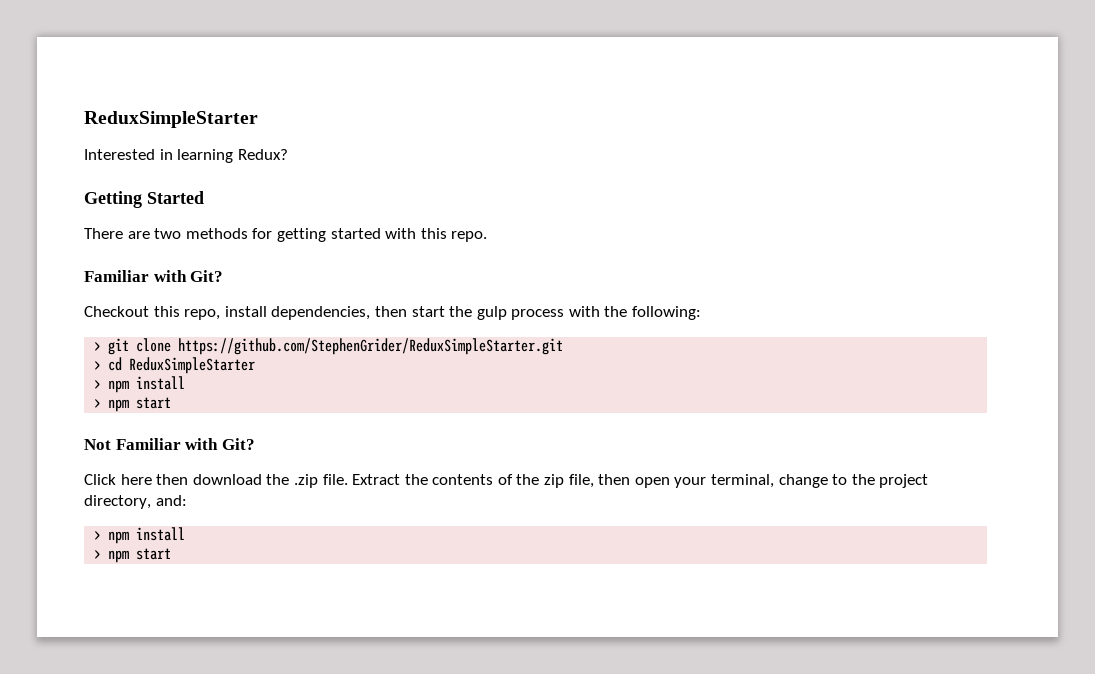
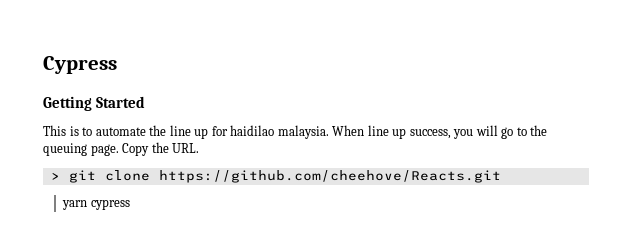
[84,111,258,128] [84,149,288,163] [84,191,204,208] [84,228,488,242] [84,270,224,282] [84,306,702,320] [94,338,564,355] [94,357,256,374] [94,376,186,393] [94,397,172,412] [84,438,255,450] [84,474,929,488] [84,495,187,509] [94,527,186,544] [94,548,172,563] ReduxSimpleStarter // Interested in learning Redux? // Getting Started // There are two methods for getting started with this repo. // Familiar with Git? // Checkout this repo, install dependencies, then start the gulp process with the following: // > git clone https://github.com/StephenGrider/ReduxSimpleStarter.git // > cd ReduxSimpleStarter // > npm install // > npm start // Not Familiar with Git? // Click here then download the .zip file. Extract the contents of the zip file, then open your terminal, change to the project directory, and: // > npm install // > npm start -> [43,56,117,74] [43,96,146,111] [43,125,548,139] [43,142,200,156] [50,170,501,183] [61,199,130,210] Cypress // Getting Started // This is to automate the line up for haidilao malaysia. When line up success, you will go to the queuing page. Copy the URL. // > git clone https://github.com/cheehove/Reacts.git // yarn cypress

